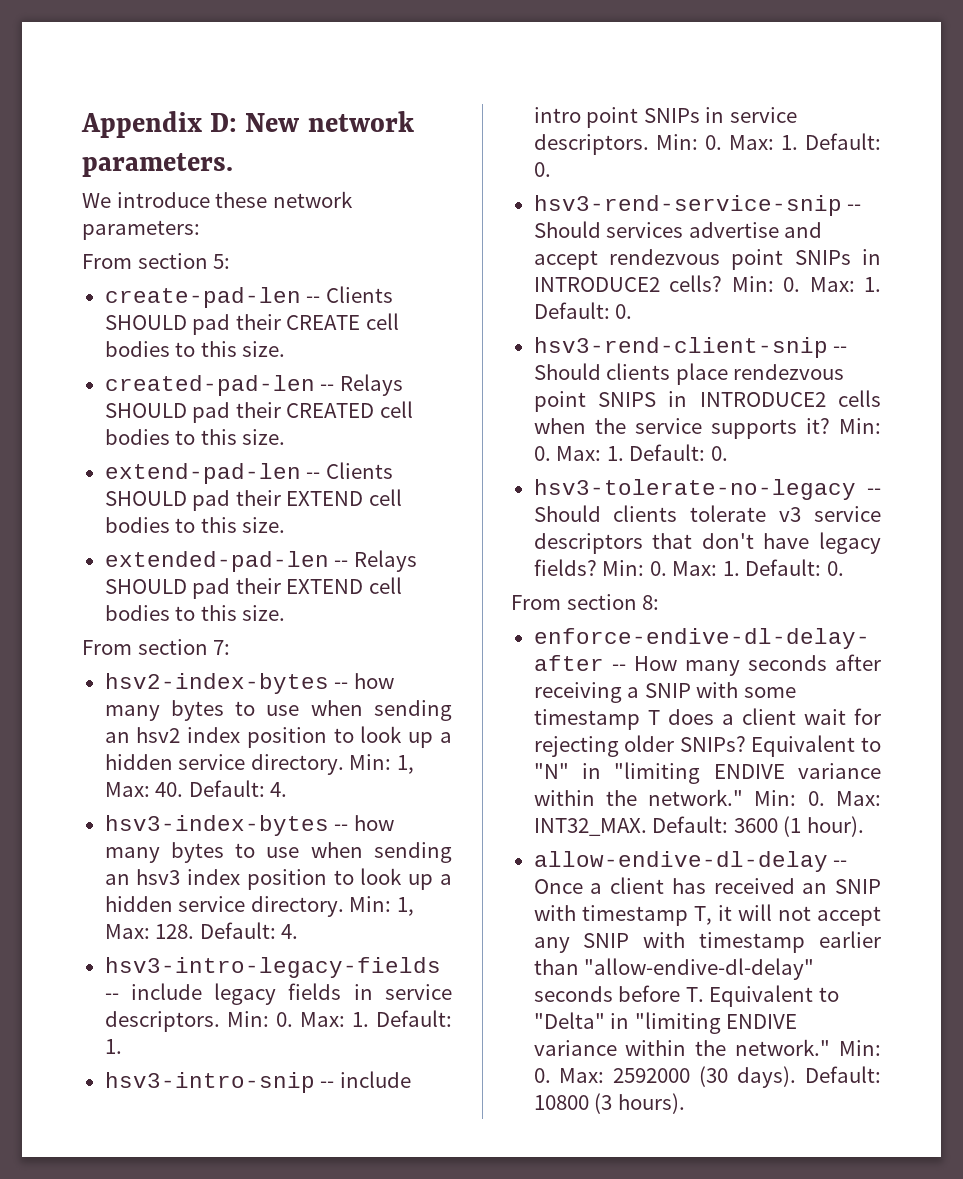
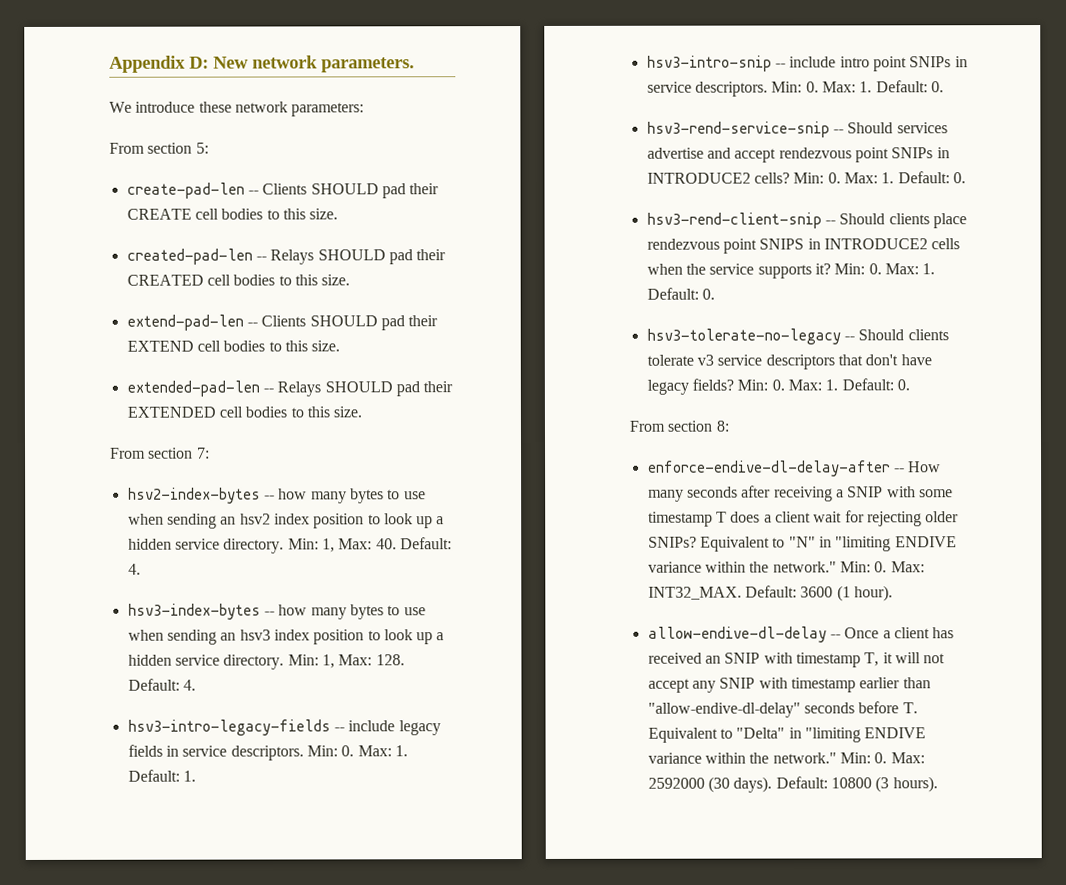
[286,579,364,594] EXTEND -> [126,406,216,418] EXTENDED

